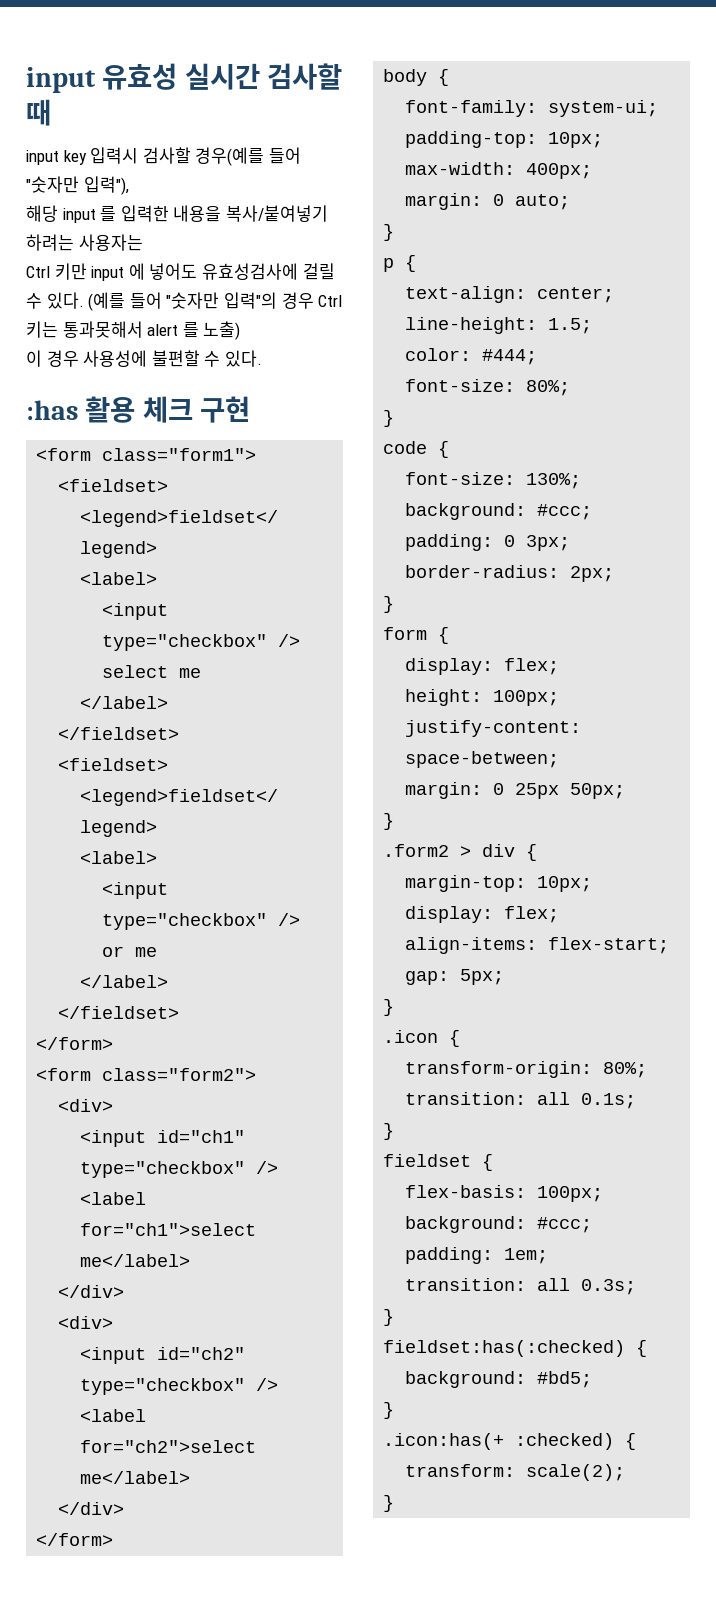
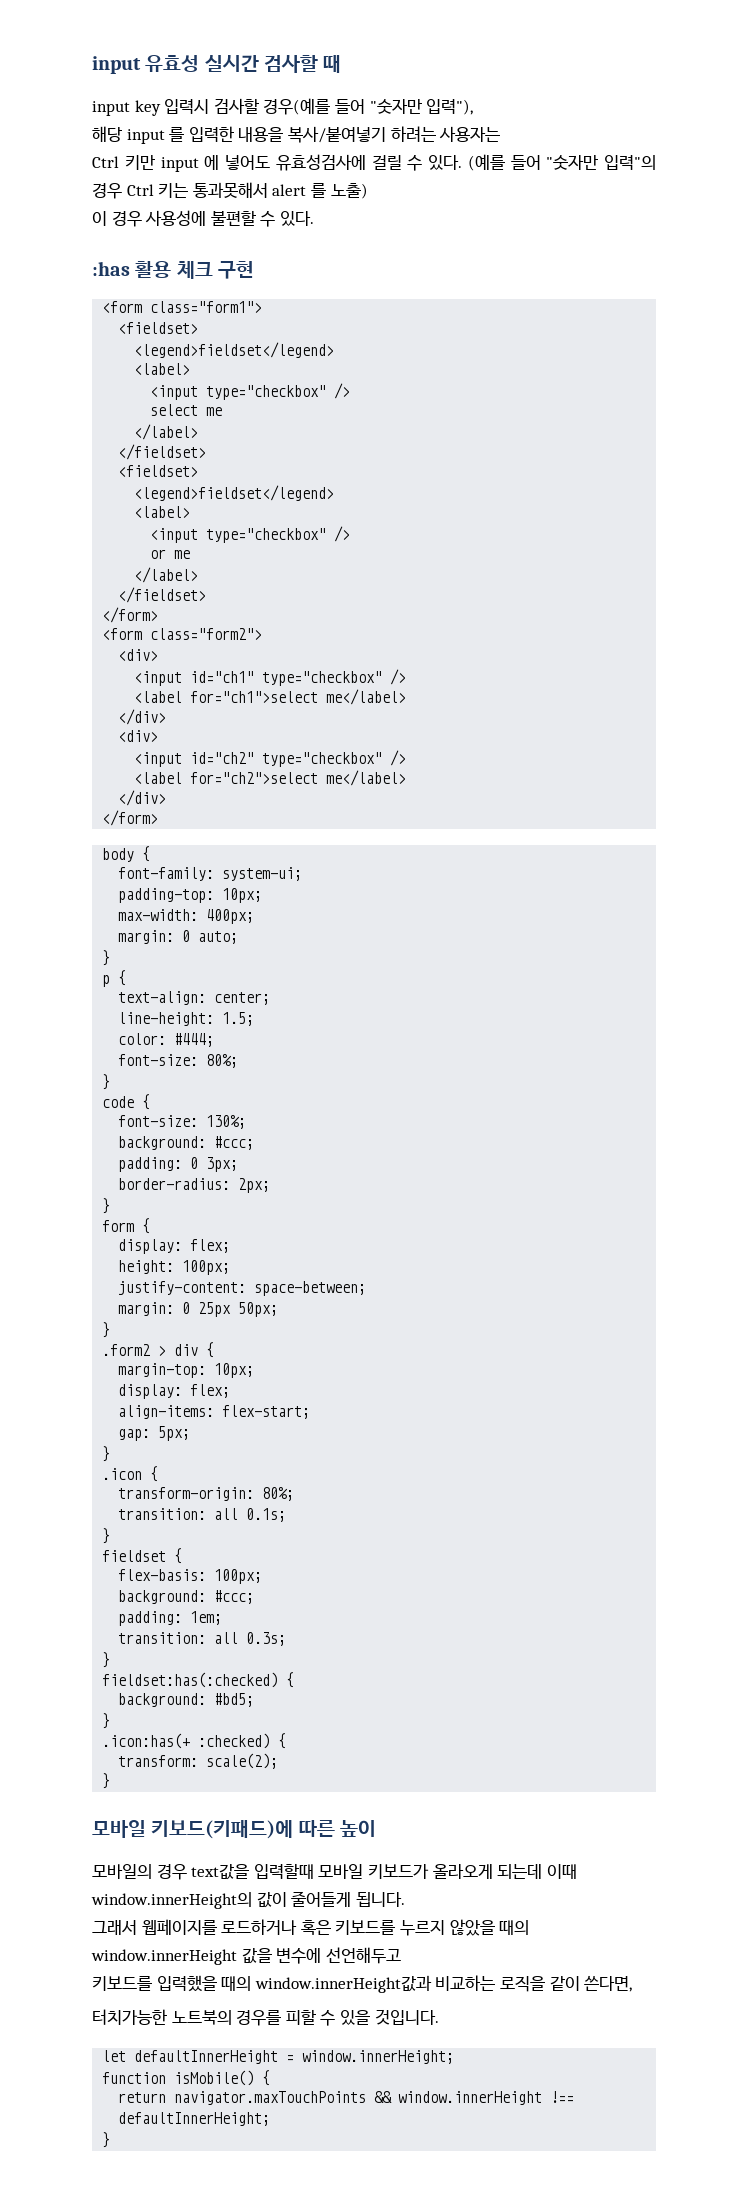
(395, 1503) none -> [92,1820,376,1839] [92,1863,577,1880] [91,1891,405,1909] [92,1919,530,1936] [91,1947,401,1965] [92,1975,633,1993] [92,2009,439,2026] [102,2050,455,2064] [102,2070,271,2086] [118,2091,575,2105] [118,2112,271,2126] [102,2132,111,2148] // 모바일 키보드(키패드)에 따른 높이 // 모바일의 경우 text값을 입력할때 모바일 키보드가 올라오게 되는데 이때 window.innerHeight의 값이 줄어들게 됩니다. // 그래서 웹페이지를 로드하거나 혹은 키보드를 누르지 않았을 때의 window.innerHeight 값을 변수에 선언해두고 // 키보드를 입력했을 때의 window.innerHeight값과 비교하는 로직을 같이 쓴다면, // 터치가능한 노트북의 경우를 피할 수 있을 것입니다. // let defaultInnerHeight = window.innerHeight; // function isMobile() { // return navigator.maxTouchPoints && window.innerHeight !== defaultInnerHeight; // }

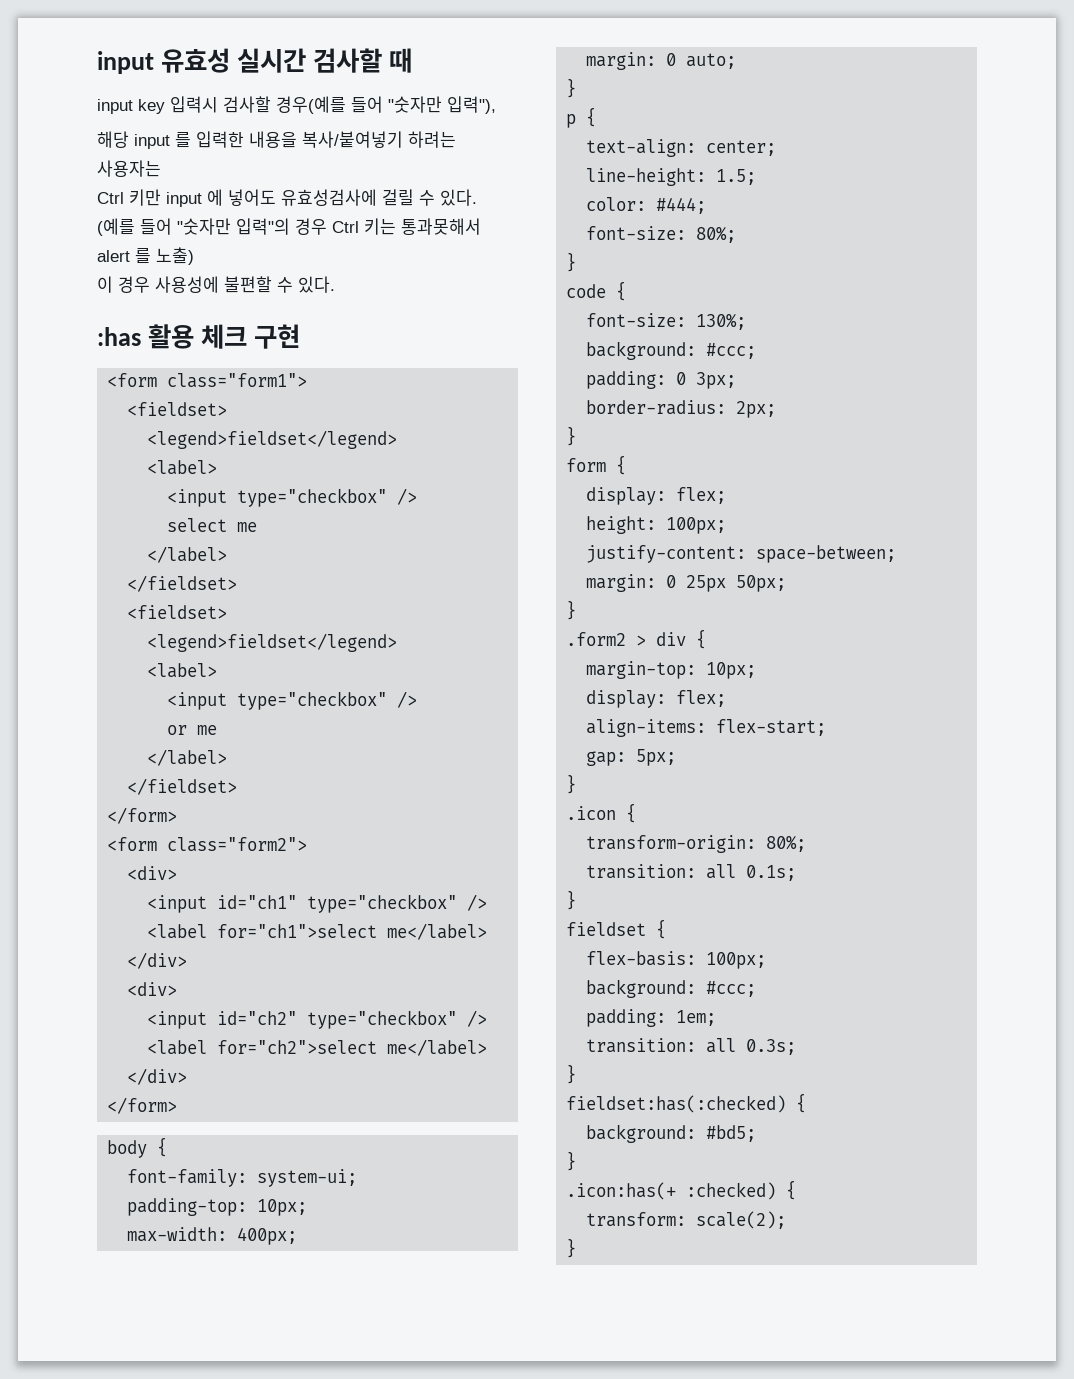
[92,1820,376,1839] [92,1863,577,1880] [91,1891,405,1909] [92,1919,530,1936] [91,1947,401,1965] [92,1975,633,1993] [92,2009,439,2026] [102,2050,455,2064] [102,2070,271,2086] [118,2091,575,2105] [118,2112,271,2126] [102,2132,111,2148] // 모바일 키보드(키패드)에 따른 높이 // 모바일의 경우 text값을 입력할때 모바일 키보드가 올라오게 되는데 이때 window.innerHeight의 값이 줄어들게 됩니다. // 그래서 웹페이지를 로드하거나 혹은 키보드를 누르지 않았을 때의 window.innerHeight 값을 변수에 선언해두고 // 키보드를 입력했을 때의 window.innerHeight값과 비교하는 로직을 같이 쓴다면, // 터치가능한 노트북의 경우를 피할 수 있을 것입니다. // let defaultInnerHeight = window.innerHeight; // function isMobile() { // return navigator.maxTouchPoints && window.innerHeight !== defaultInnerHeight; // } -> (577, 1248) none

